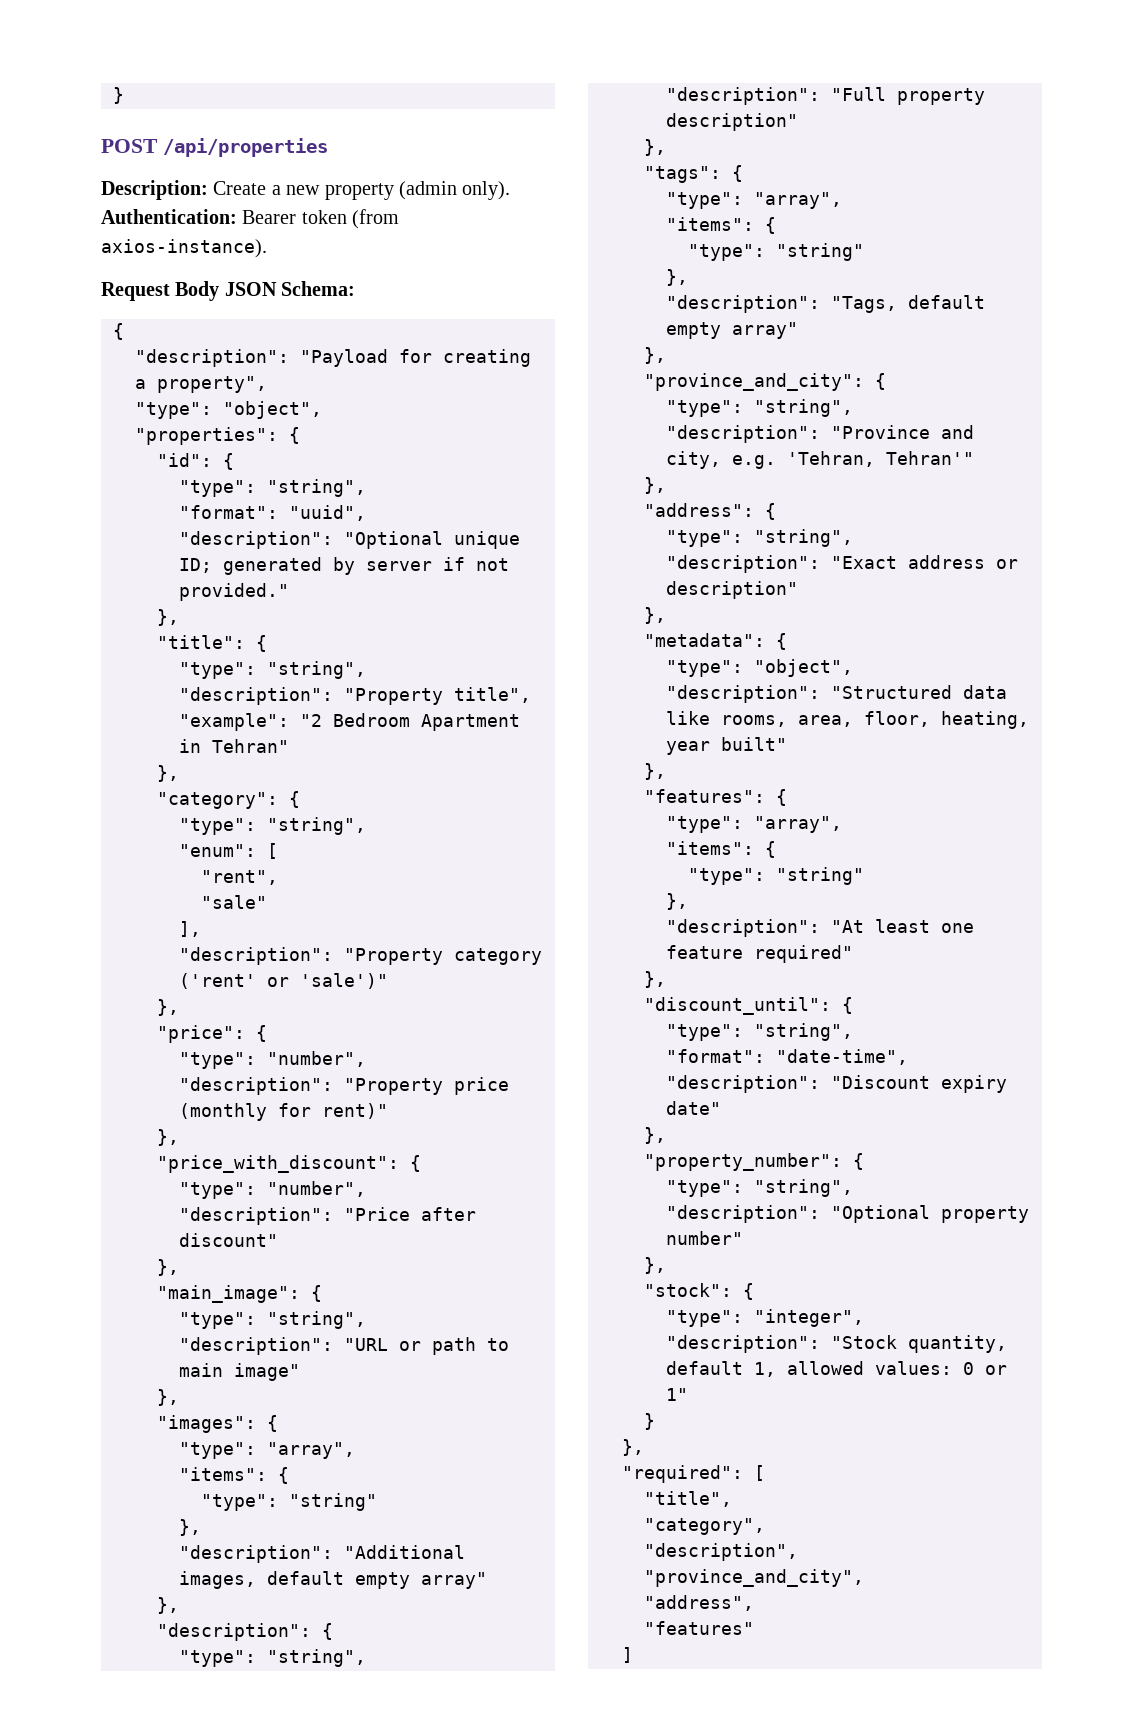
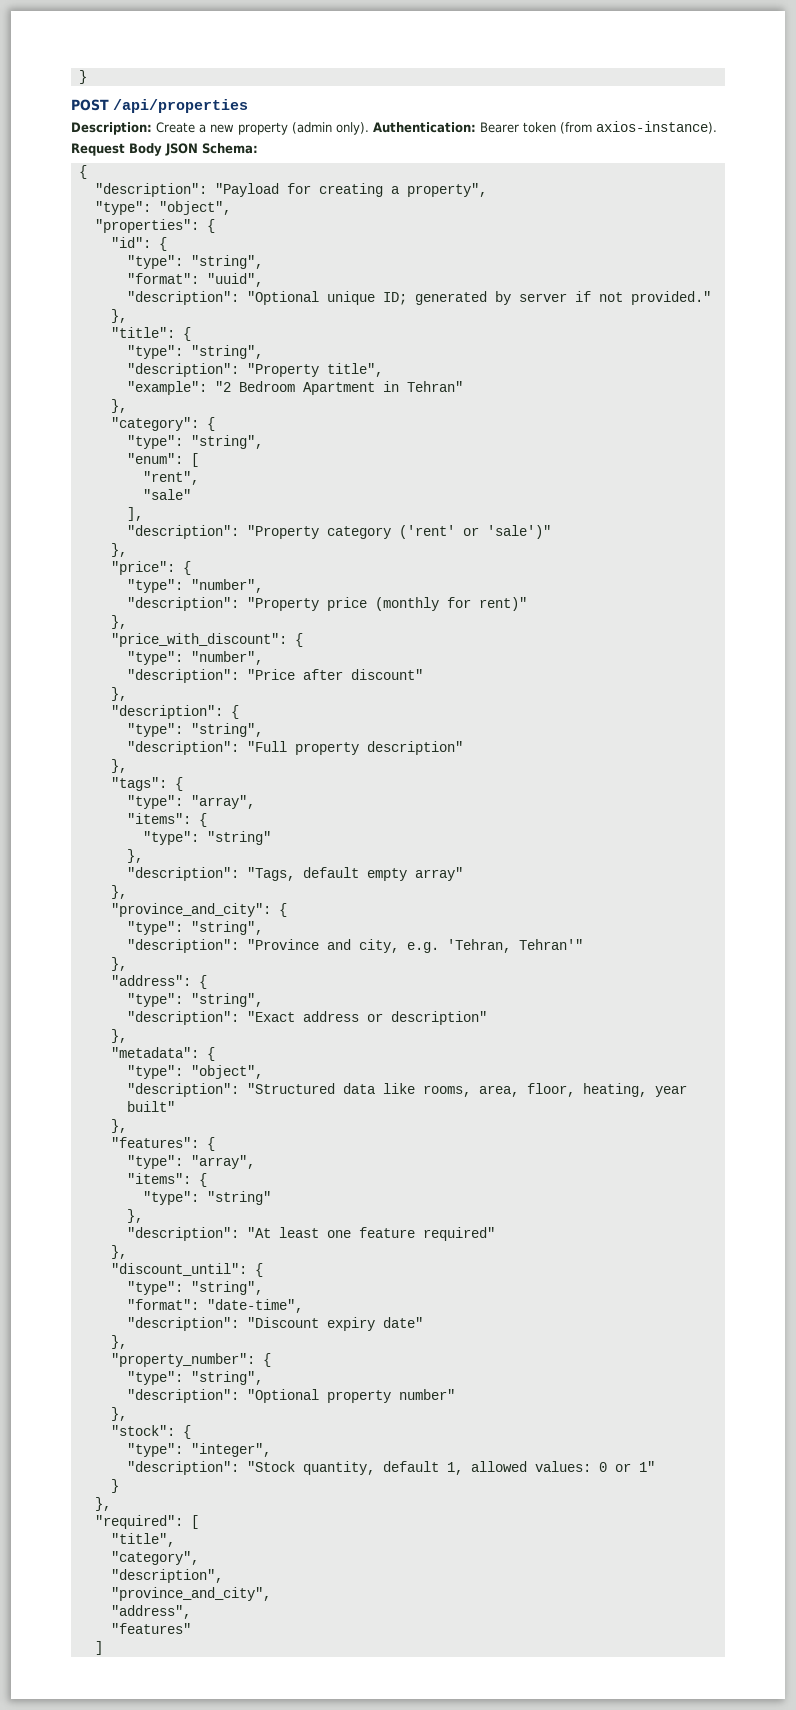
[157,1285,322,1303] [179,1311,366,1329] [179,1337,509,1355] [179,1363,300,1381] [157,1389,179,1406] [157,1415,278,1433] [179,1442,355,1459] [179,1467,289,1484] [201,1493,377,1511] [179,1519,201,1536] [179,1545,465,1563] [179,1571,487,1589] [157,1597,179,1614] // "main_image": { // "type": "string", // "description": "URL or path to main image" // }, // "images": { // "type": "array", // "items": { // "type": "string" // }, // "description": "Additional images, default empty array" // }, -> (127, 694) none

